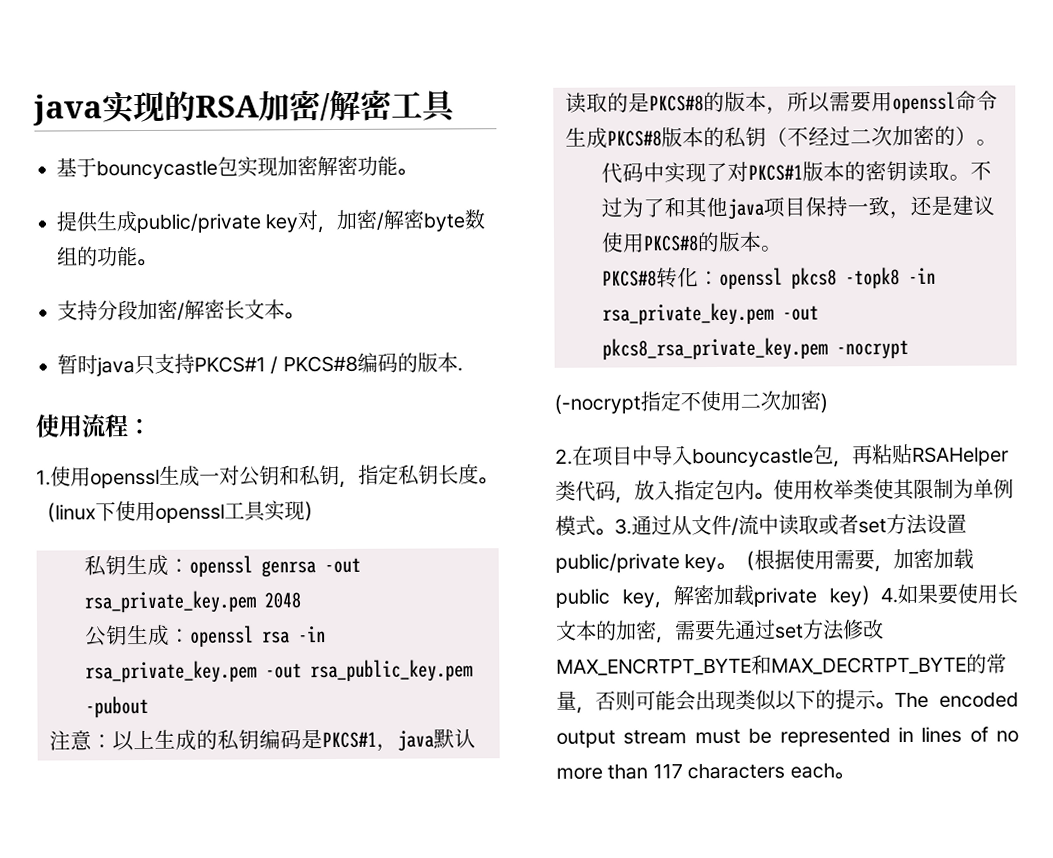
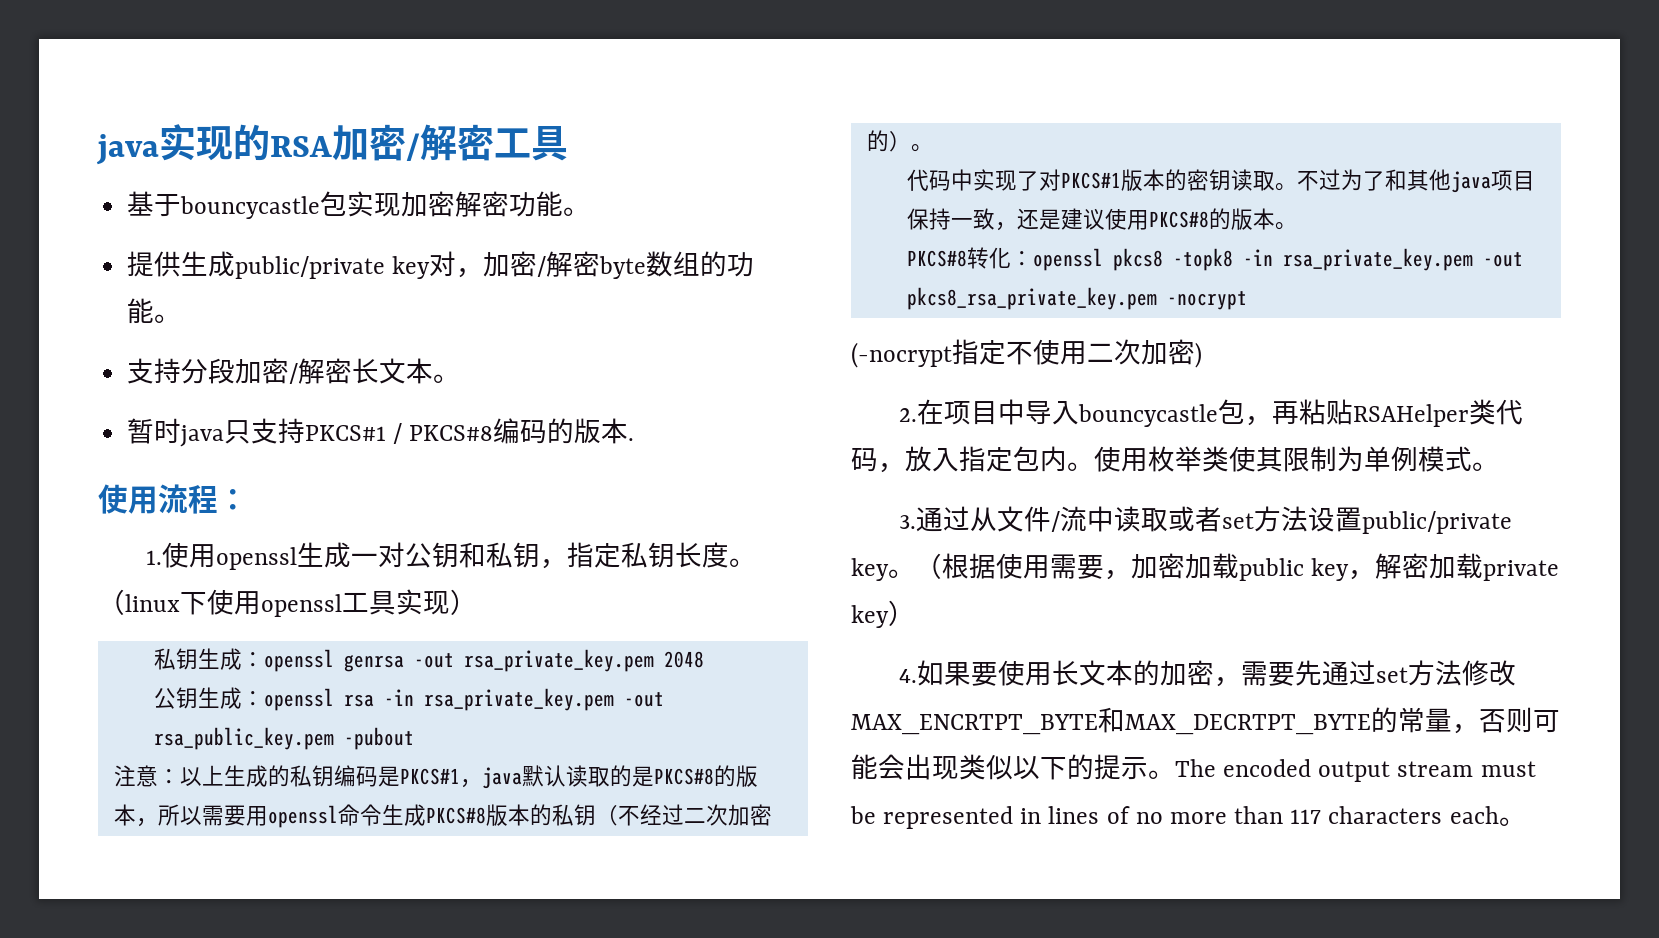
(615, 532) none -> (1499, 466) //
(881, 595) none -> (915, 613) //

